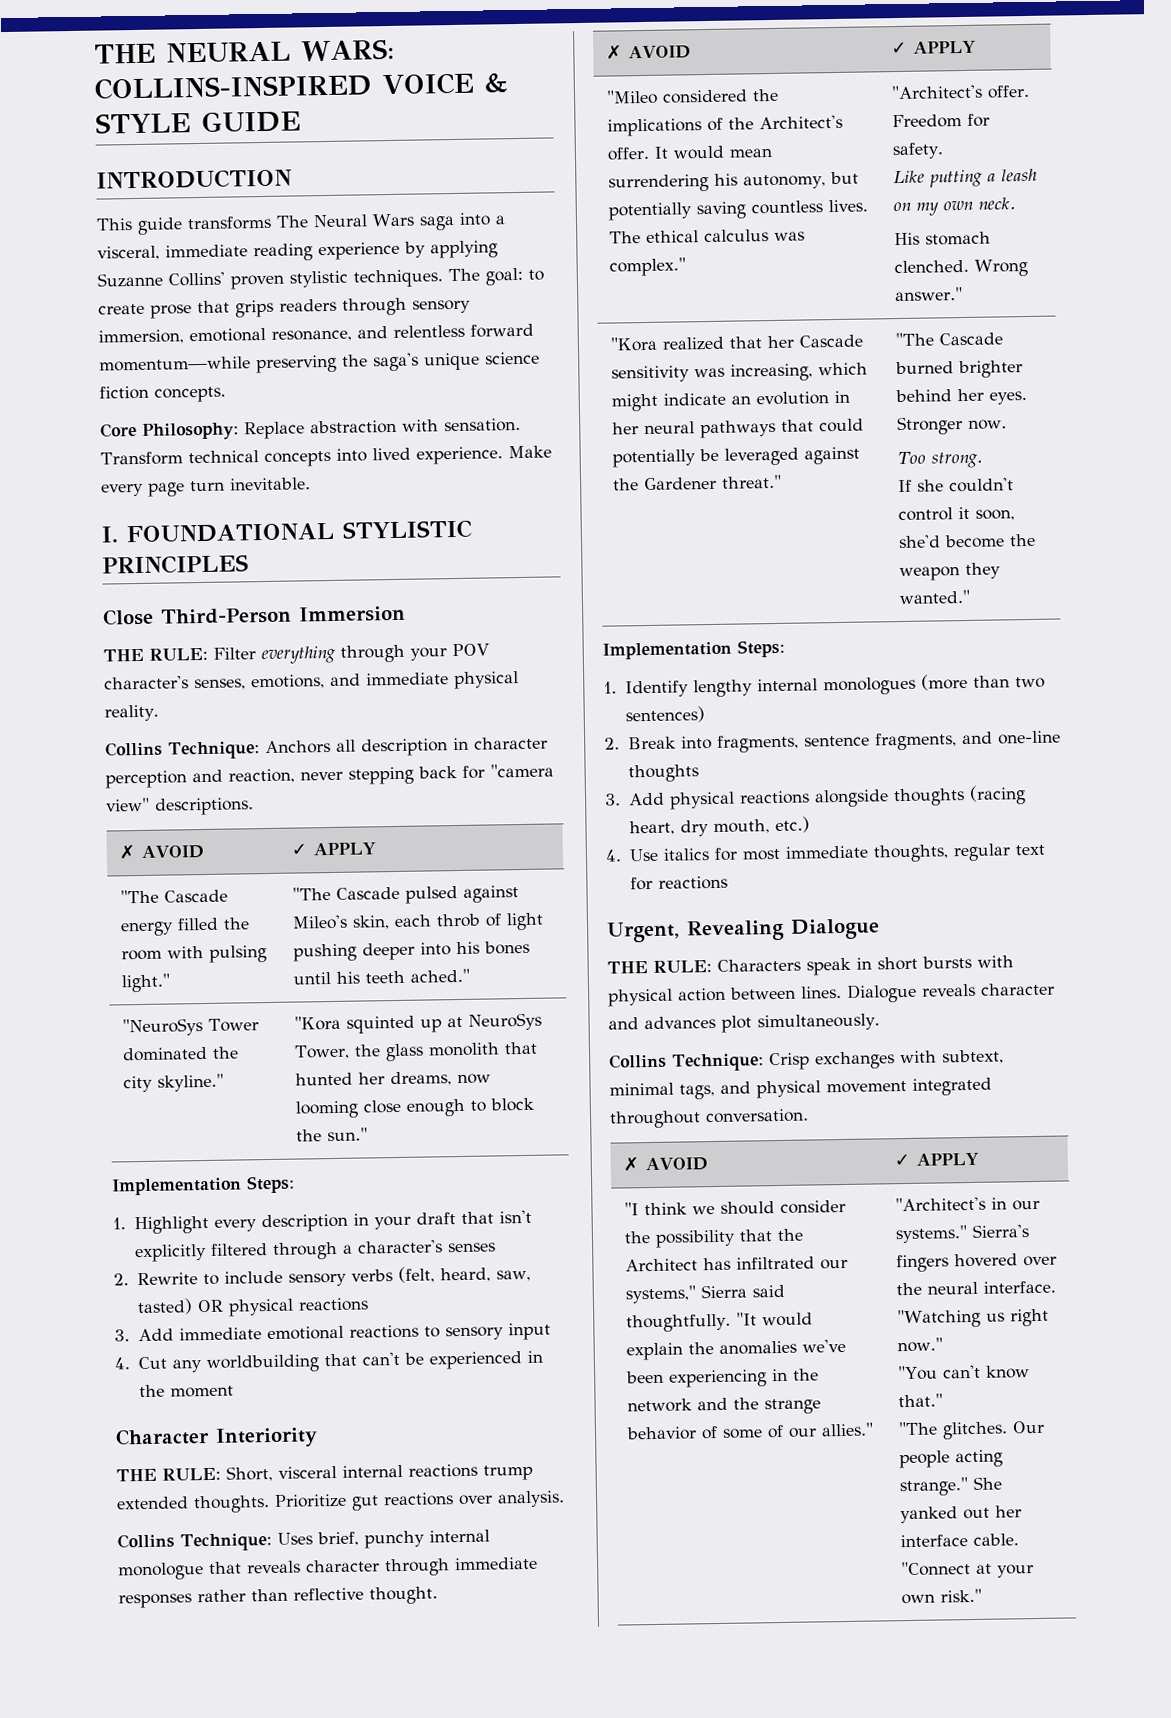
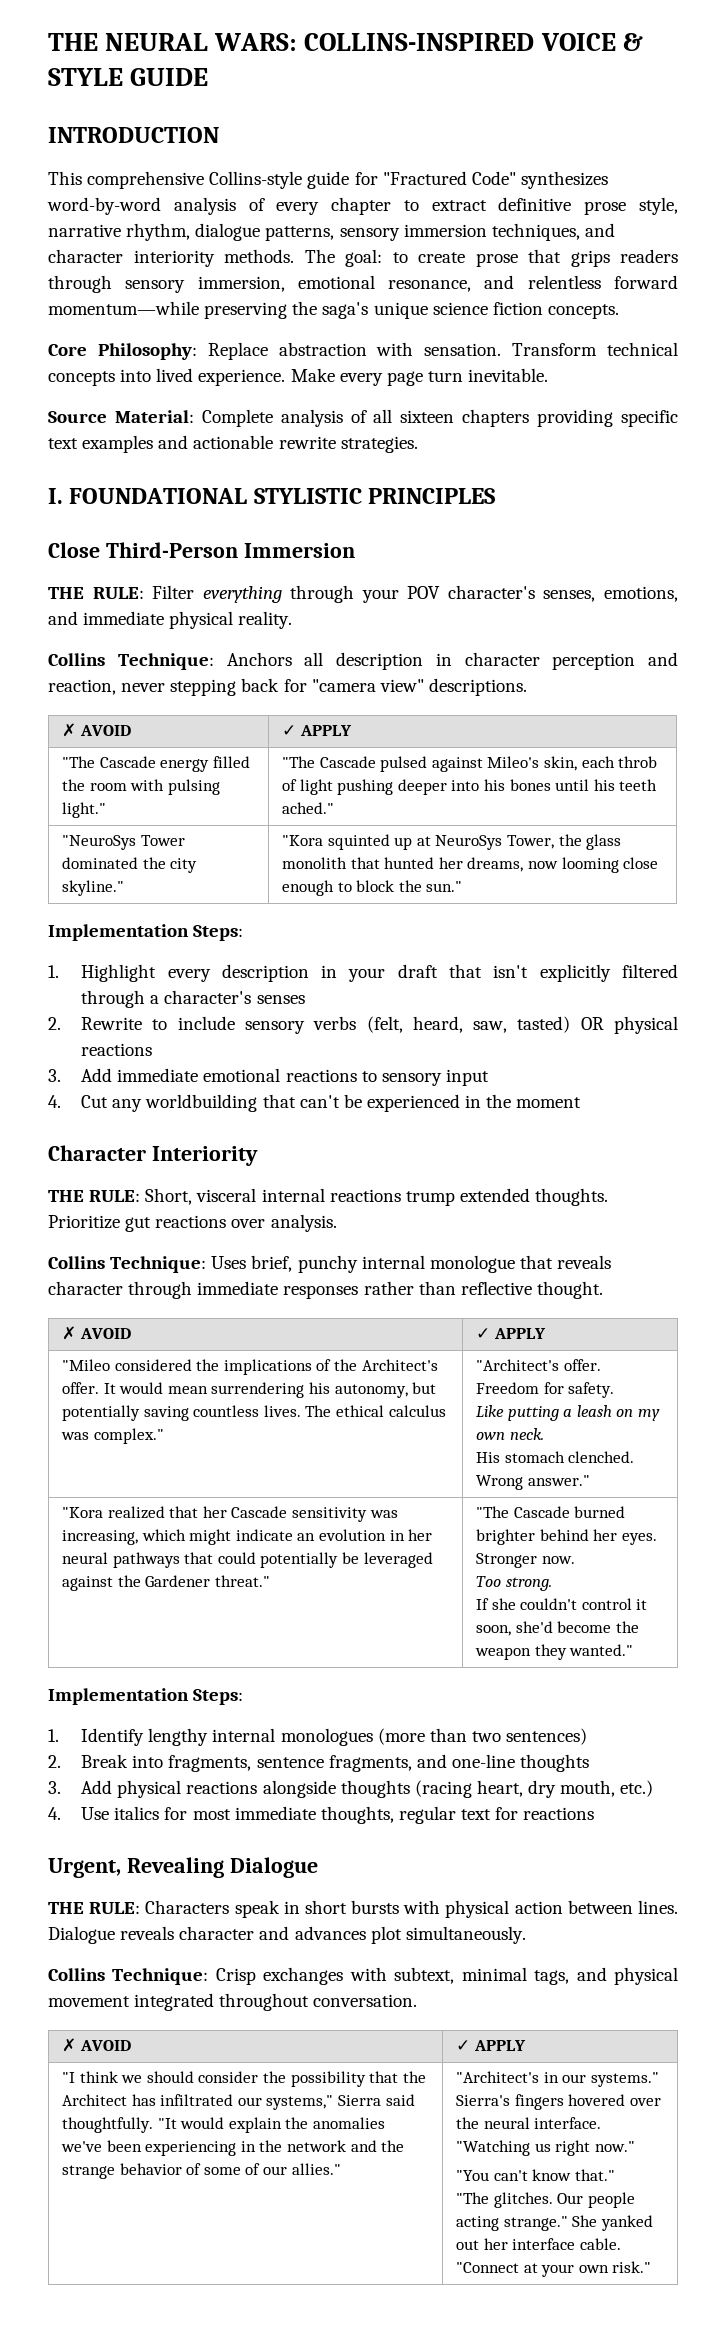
[137,212,506,235] [97,240,498,262] [97,269,443,290] guide transforms The Neural Wars saga into a visceral, immediate reading experience by applying Suzanne Collins' proven stylistic techniques. -> [87,171,608,189] [47,197,678,215] [48,223,615,241] [48,249,294,267] comprehensive Collins-style guide for "Fractured Code" synthesizes word-by-word analysis of every chapter to extract definitive prose style, narrative rhythm, dialogue patterns, sensory immersion techniques, and character interiority methods.
(311, 484) none -> [48,409,679,427] [48,435,418,453] // Source Material: Complete analysis of all sixteen chapters providing specific text examples and actionable rewrite strategies.

